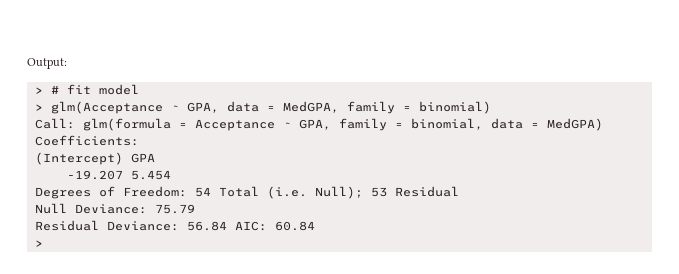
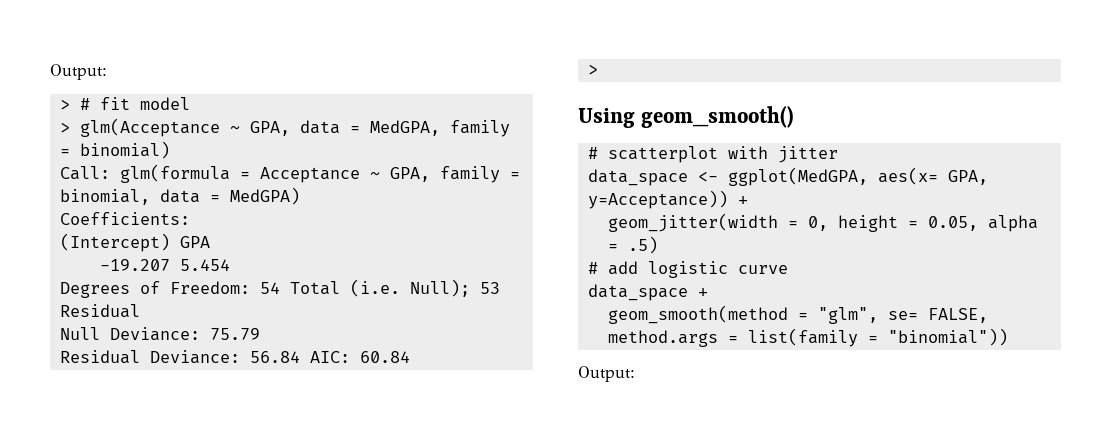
(43, 243) none -> [578,106,795,128] [587,146,838,163] [587,167,988,186] [587,190,748,209] [607,213,1038,232] [607,236,658,254] [587,261,788,278] [587,284,708,301] [607,305,988,324] [607,328,1008,347] [578,366,635,382] // Using geom_smooth() // # scatterplot with jitter // data_space <- ggplot(MedGPA, aes(x= GPA, y=Acceptance)) + // geom_jitter(width = 0, height = 0.05, alpha = .5) // # add logistic curve // data_space + // geom_smooth(method = "glm", se= FALSE, method.args = list(family = "binomial")) // Output:

